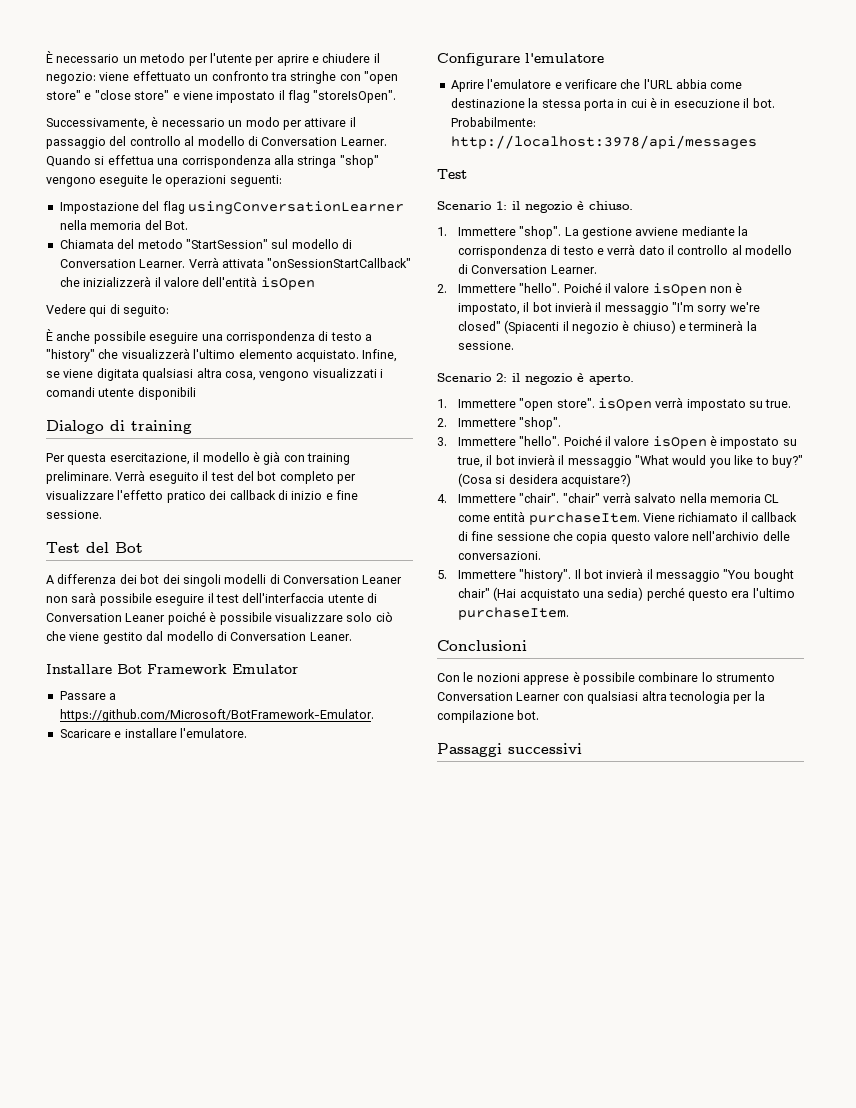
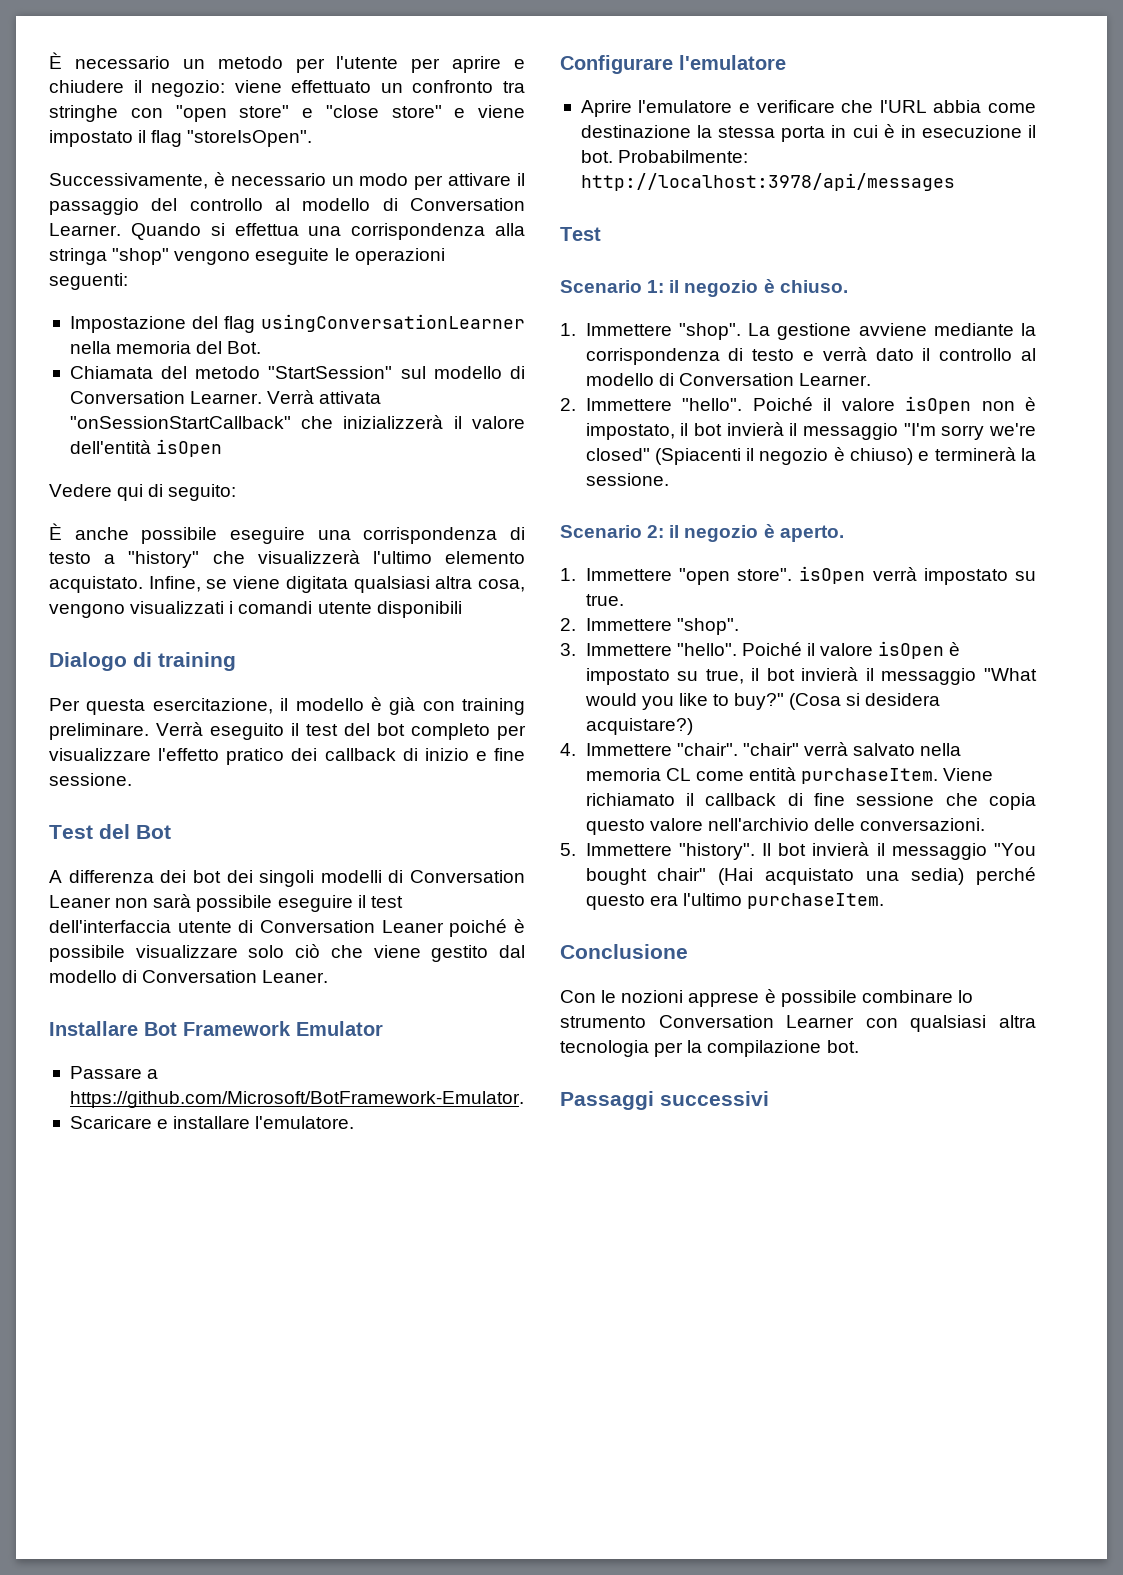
[437,640,527,651] Conclusioni -> [560,944,688,959] Conclusione

